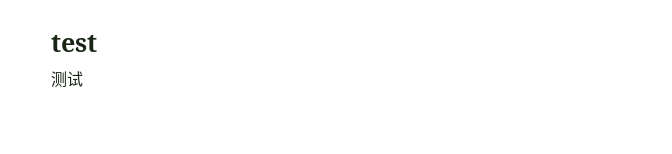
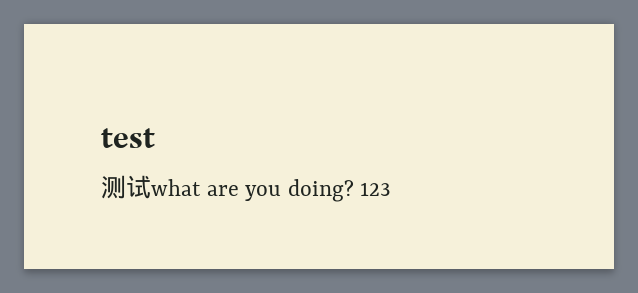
(83, 79) none -> [151,179,392,202] what are you doing? 123

